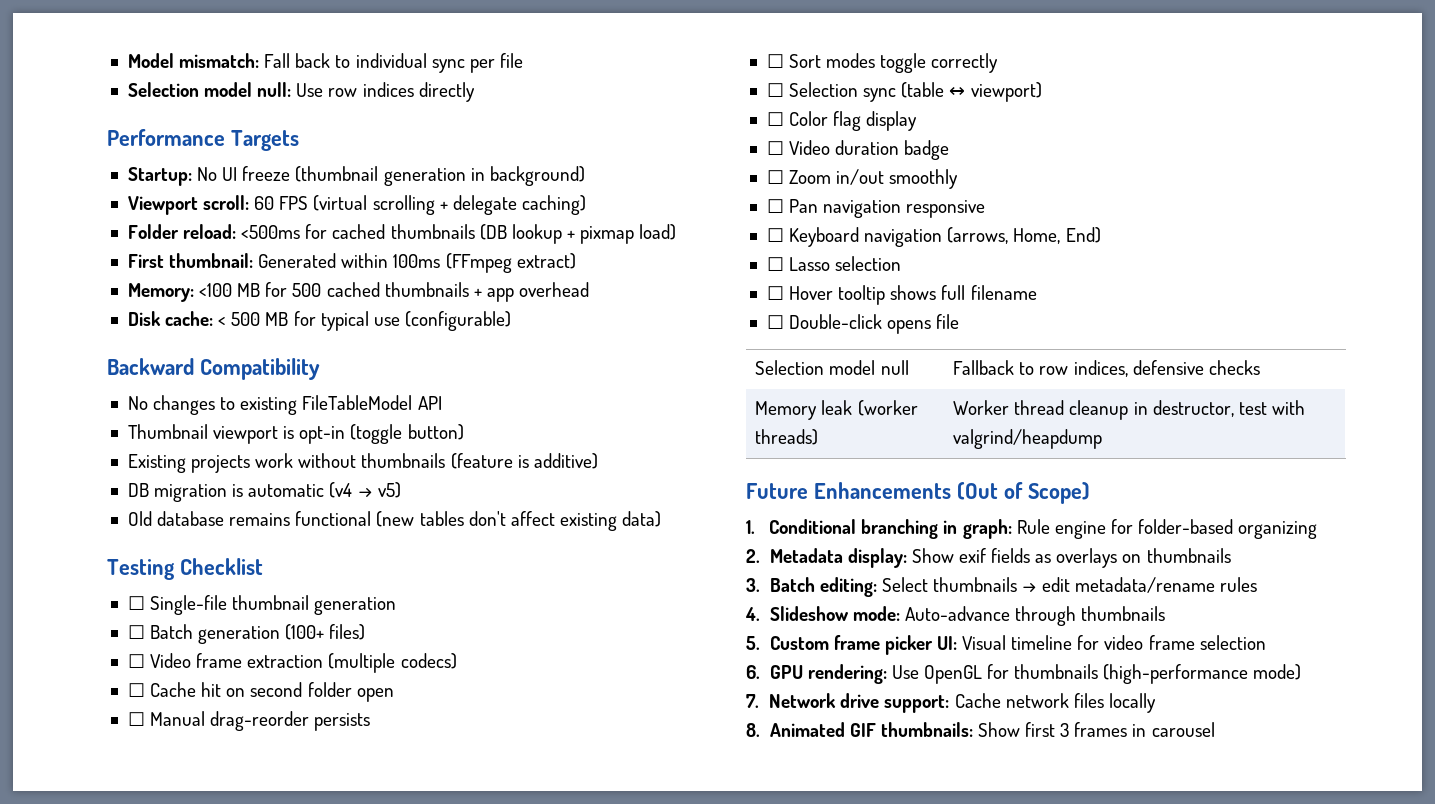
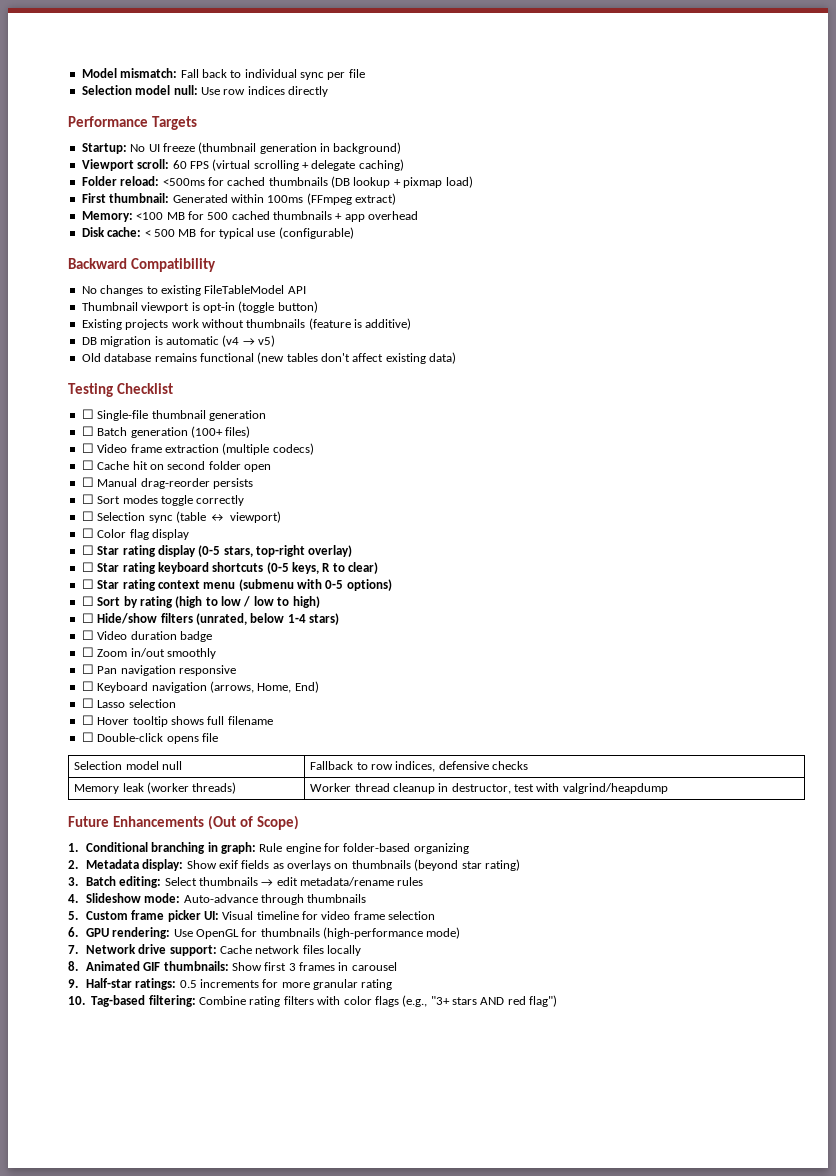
(918, 121) none -> [81,545,353,557] [81,562,379,574] [81,579,392,591] [81,596,320,608] [81,613,339,625] // ☐ Star rating display (0-5 stars, top-right overlay) // ☐ Star rating keyboard shortcuts (0-5 keys, R to clear) // ☐ Star rating context menu (submenu with 0-5 options) // ☐ Sort by rating (high to low / low to high) // ☐ Hide/show filters (unrated, below 1-4 stars)
(1231, 555) none -> [414,859,520,871] (beyond star rating)
(1215, 729) none -> [68,978,393,990] [68,995,558,1007] // 9. Half-star ratings: 0.5 increments for more granular rating // 10. Tag-based filtering: Combine rating filters with color flags (e.g., "3+ stars AND red flag")

